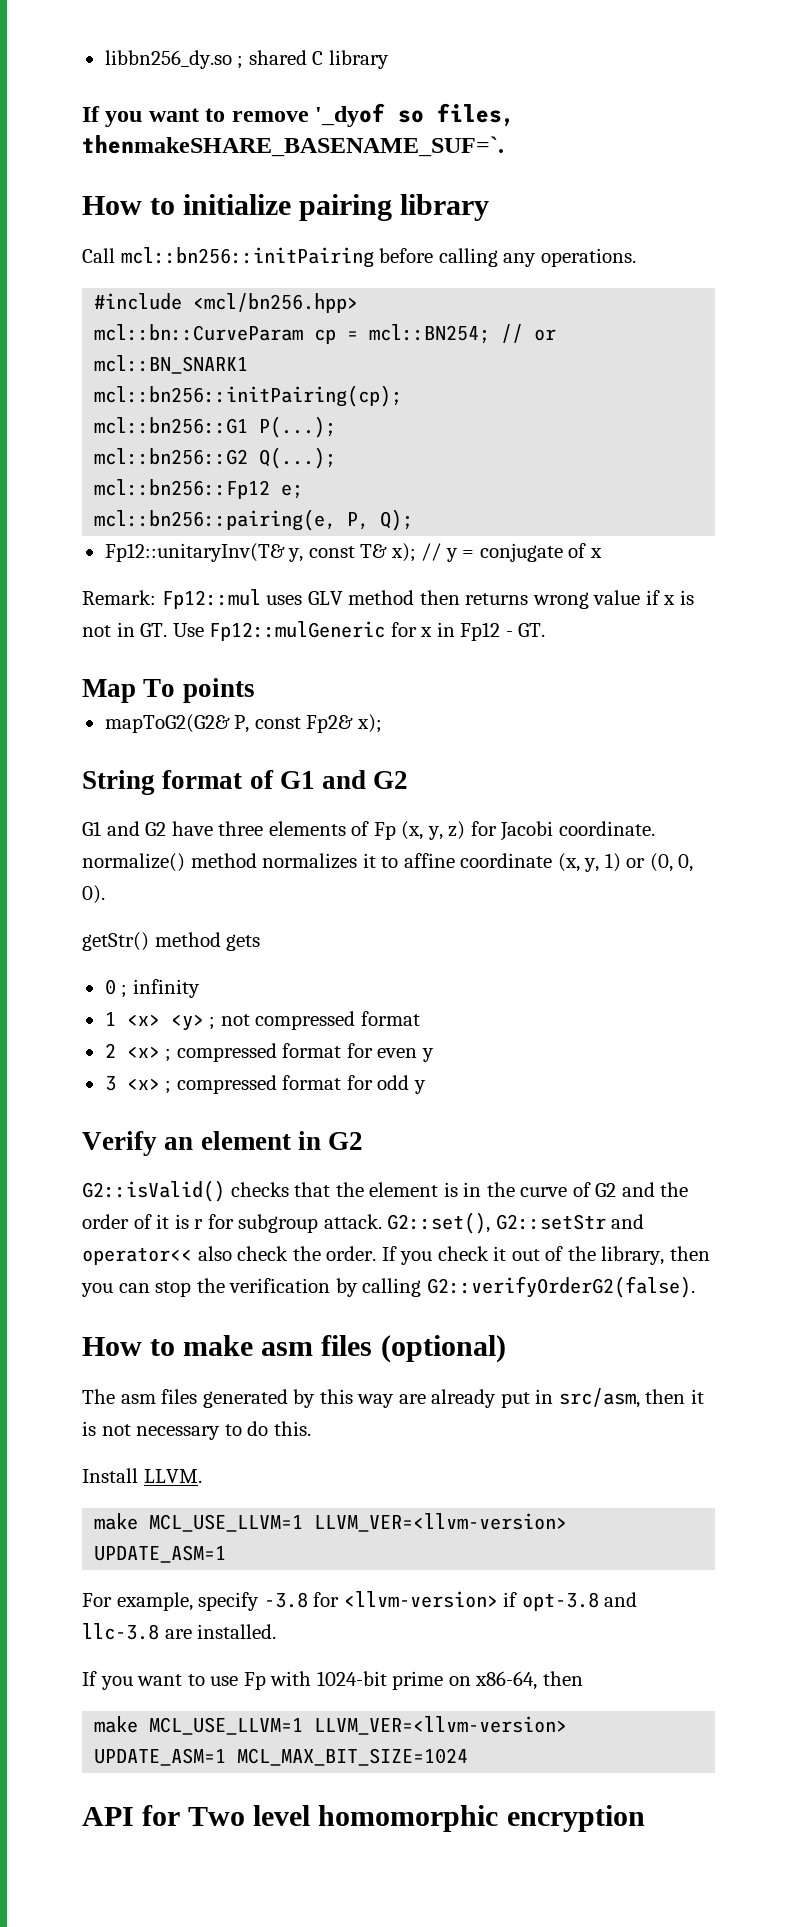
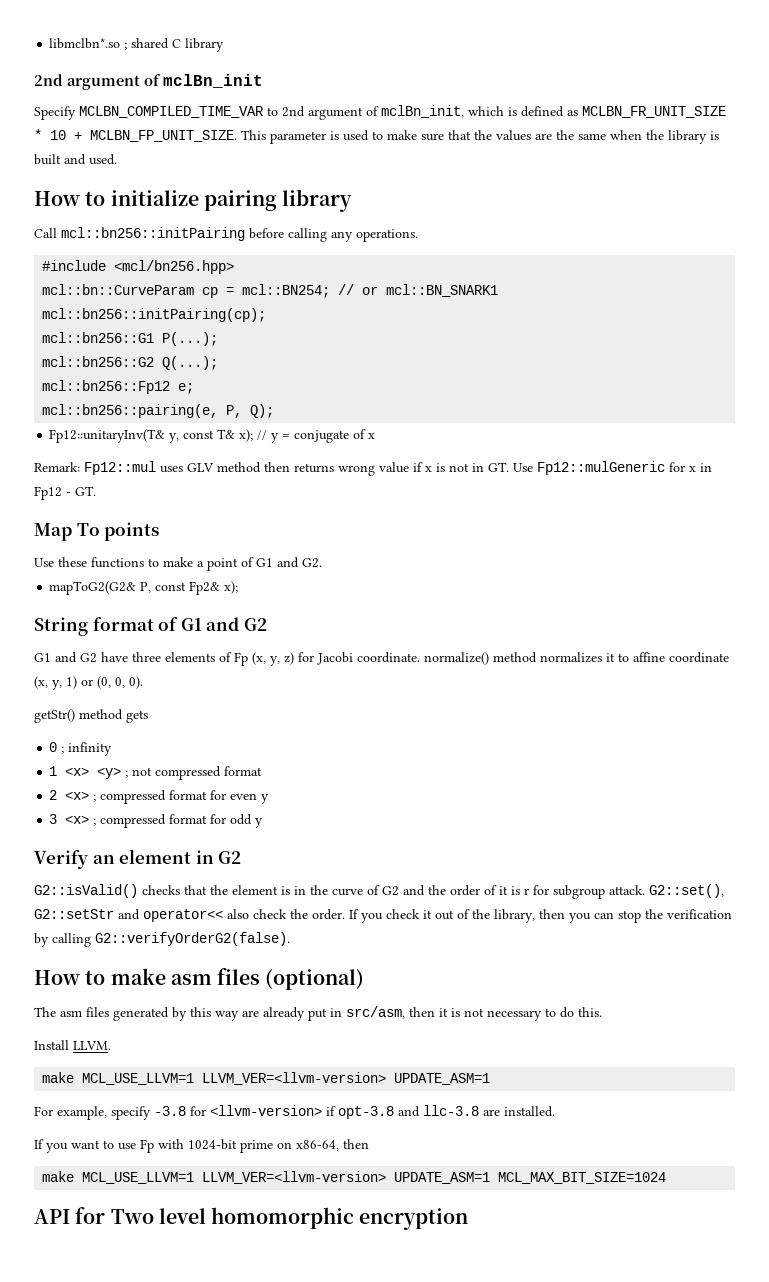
[104,50,232,69] libbn256_dy.so -> [49,38,121,49] libmclbn*.so
[82,103,516,127] [82,135,504,157] If you want to remove '_dyof so files, thenmakeSHARE_BASENAME_SUF=`. -> [34,74,263,90] [34,105,726,120] [34,129,719,144] [34,154,117,165] 2nd argument of mclBn_init // Specify MCLBN_COMPILED_TIME_VAR to 2nd argument of mclBn_init, which is defined as MCLBN_FR_UNIT_SIZE * 10 + MCLBN_FP_UNIT_SIZE. This parameter is used to make sure that the values are the same when the library is built and used.
(255, 690) none -> [34,557,322,571] // Use these functions to make a point of G1 and G2.

